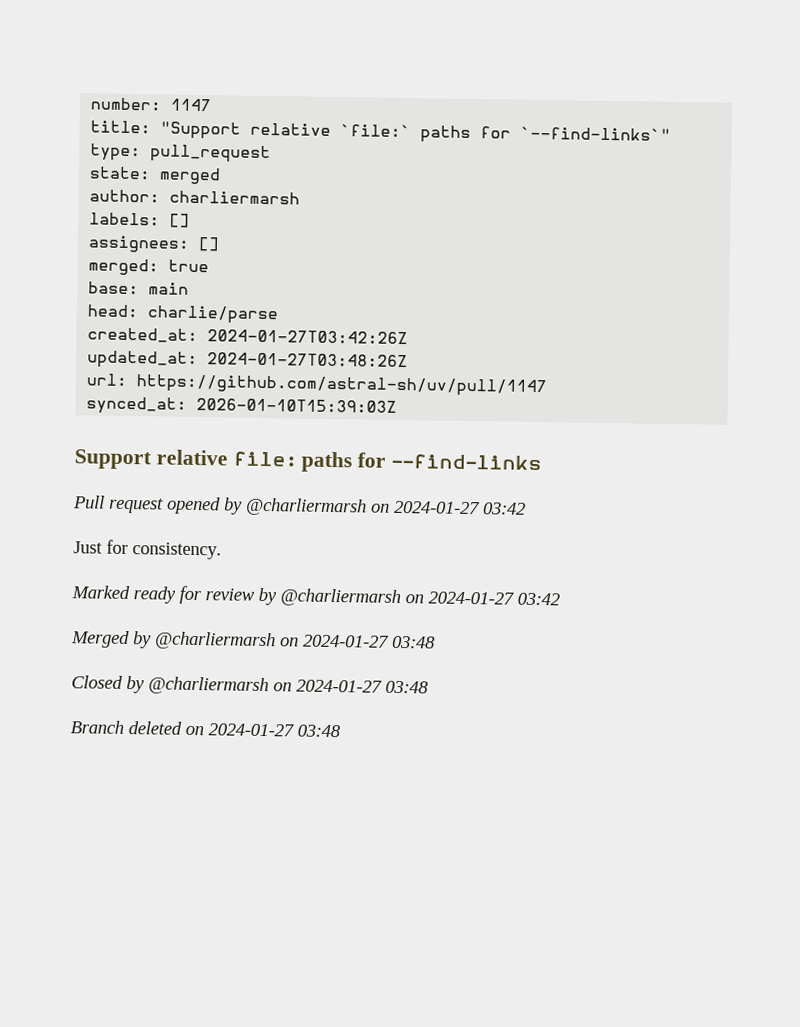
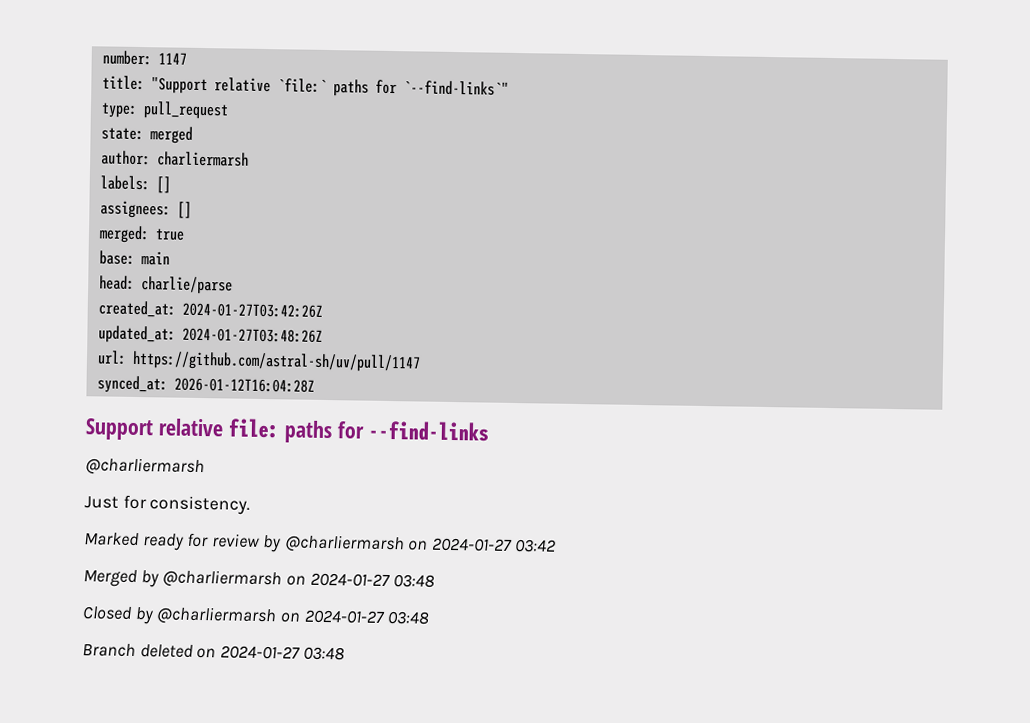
[196,398,398,413] 2026-01-10T15:39:03Z -> [173,377,315,393] 2026-01-12T16:04:28Z
[73,495,526,517] Pull request opened by @charliermarsh on 2024-01-27 03:42 -> [85,457,205,477] @charliermarsh

